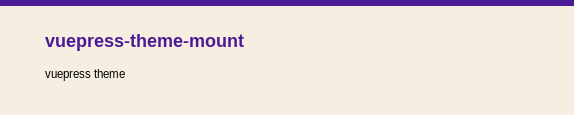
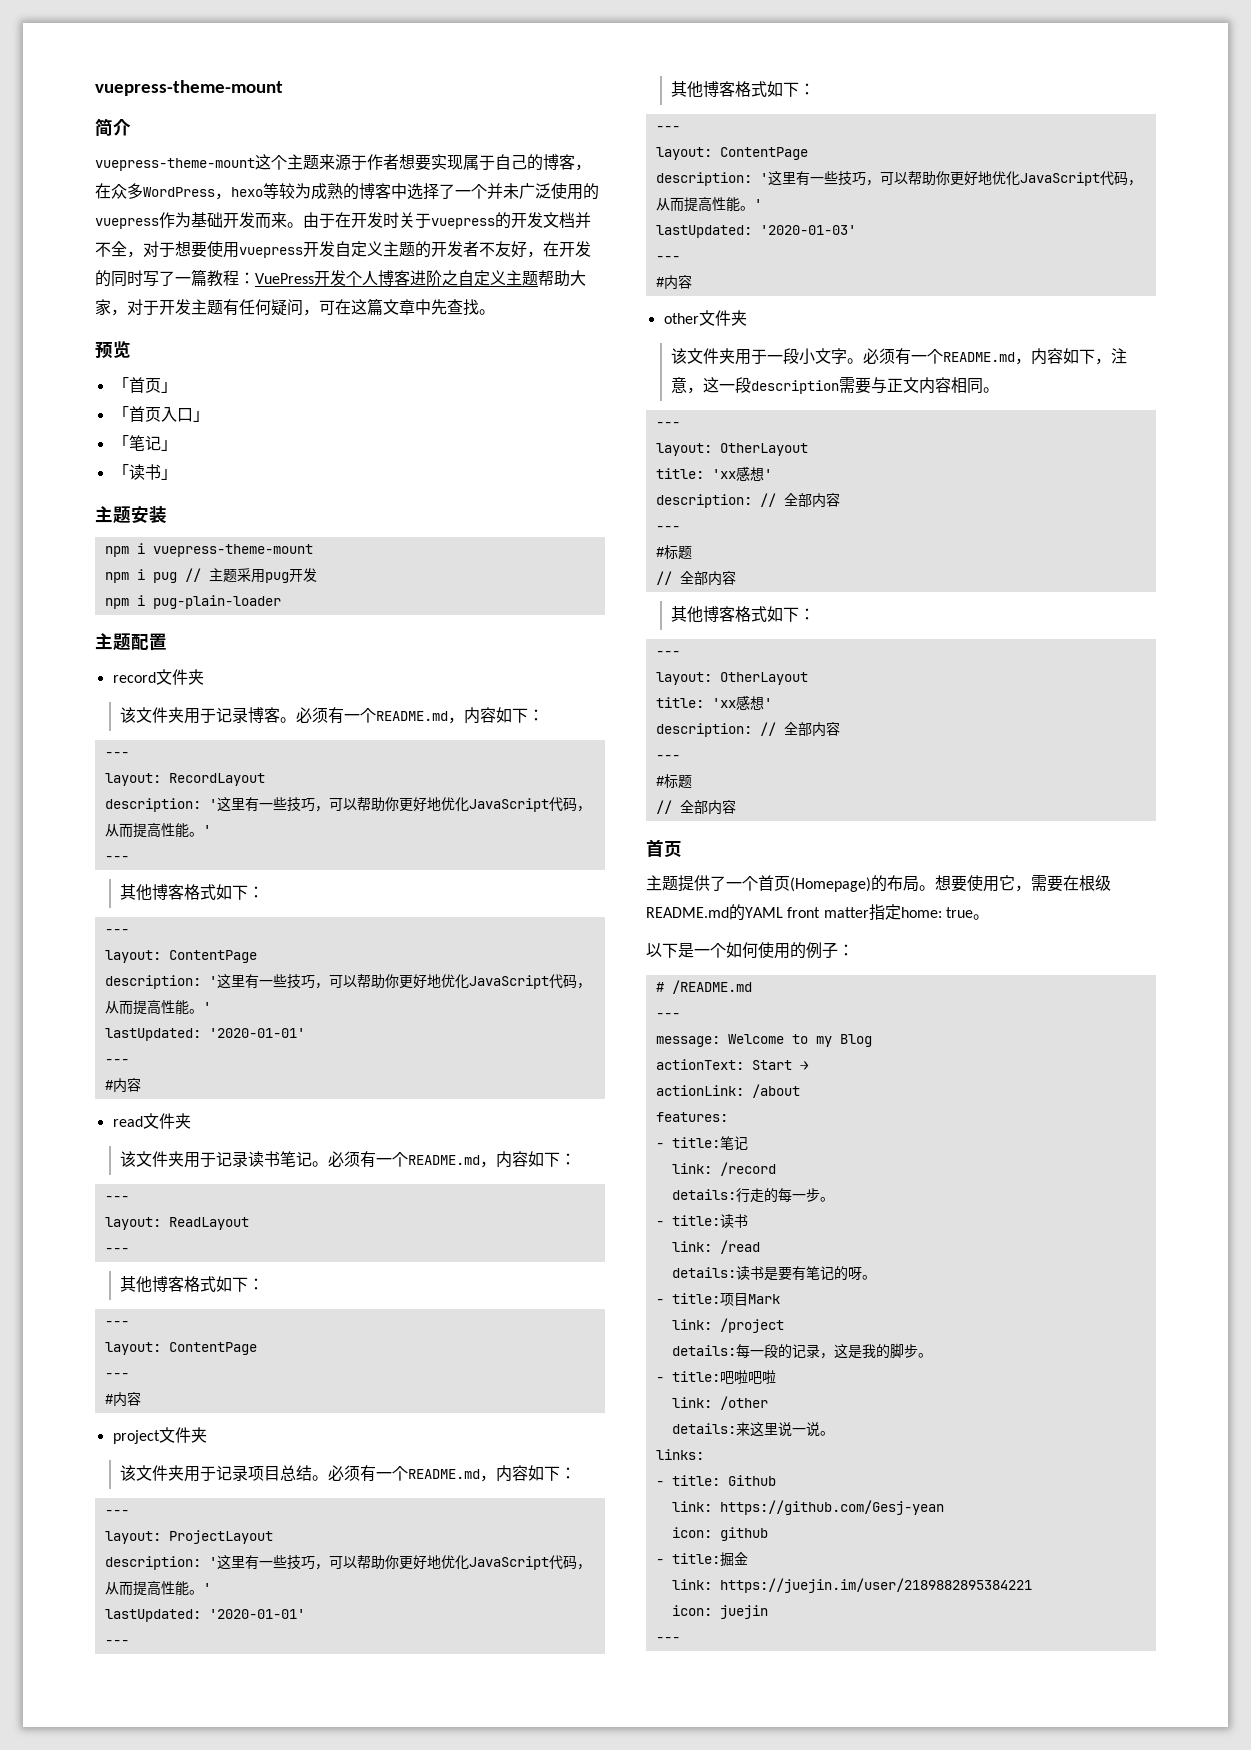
[45,34,244,51] [45,69,126,81] vuepress-theme-mount // vuepress theme -> [95,80,283,96] [95,118,131,136] [95,154,591,171] [95,183,599,200] [95,212,591,229] [95,241,591,258] [95,269,586,287] [95,298,495,316] [95,341,131,359] [112,377,177,393] [112,406,209,422] [112,435,177,451] [112,464,177,480] [95,506,167,523] [104,543,313,557] [104,568,317,583] [104,595,281,609] [95,633,167,651] [112,669,204,685] [119,707,544,724] [104,752,129,757] [104,773,265,786] [104,796,591,812] [104,822,211,838] [104,856,129,861] [119,884,264,901] [104,929,129,934] [104,950,257,963] [104,973,591,989] [104,999,211,1015] [104,1028,305,1041] [104,1059,129,1064] [104,1077,141,1093] [112,1113,191,1129] [119,1151,576,1168] [104,1196,129,1201] [104,1217,249,1230] [104,1248,129,1253] [119,1276,264,1293] [104,1321,129,1326] [104,1342,257,1355] [104,1373,129,1378] [104,1391,141,1407] [112,1427,207,1444] [119,1465,576,1482] [104,1510,129,1515] [104,1530,273,1544] [104,1554,591,1570] [104,1580,211,1596] [104,1609,305,1622] [104,1640,129,1645] [670,81,815,98] [655,126,680,131] [655,147,808,160] [655,170,1142,186] [655,196,762,212] [655,225,856,238] [655,256,680,261] [655,274,692,290] [663,310,747,326] [670,348,1127,365] [670,377,999,394] [655,422,680,427] [655,443,808,456] [655,466,772,481] [655,492,840,508] [655,526,680,531] [655,545,692,560] [655,570,736,586] [670,606,815,623] [655,651,680,656] [655,672,808,685] [655,695,772,710] [655,721,840,737] [655,755,680,760] [655,774,692,789] [655,799,736,815] [646,839,682,857] [646,875,1111,892] [646,904,989,921] [646,942,854,959] [655,980,752,994] [655,1013,680,1018] [655,1034,872,1047] [655,1059,809,1070] [655,1084,800,1098] [655,1112,728,1122] [655,1136,748,1150] [671,1162,776,1176] [671,1188,834,1203] [655,1213,748,1228] [671,1240,760,1254] [671,1265,876,1281] [655,1293,780,1306] [671,1318,784,1333] [671,1343,932,1359] [655,1370,776,1384] [671,1396,768,1410] [671,1421,834,1437] [655,1449,704,1460] [655,1475,776,1486] [671,1500,944,1515] [671,1527,768,1541] [655,1552,748,1566] [671,1578,1032,1593] [671,1605,768,1619] [655,1637,680,1642] vuepress-theme-mount // 简介 // vuepress-theme-mount这个主题来源于作者想要实现属于自己的博客，在众多WordPress，hexo等较为成熟的博客中选择了一个并未广泛使用的vuepress作为基础开发而来。由于在开发时关于vuepress的开发文档并不全，对于想要使用vuepress开发自定义主题的开发者不友好，在开发的同时写了一篇教程：VuePress开发个人博客进阶之自定义主题帮助大家，对于开发主题有任何疑问，可在这篇文章中先查找。 // 预览 // 「首页」 // 「首页入口」 // 「笔记」 // 「读书」 // 主题安装 // npm i vuepress-theme-mount // npm i pug // 主题采用pug开发 // npm i pug-plain-loader // 主题配置 // record文件夹 // 该文件夹用于记录博客。必须有一个README.md，内容如下： // --- // layout: RecordLayout // description: '这里有一些技巧，可以帮助你更好地优化JavaScript代码，从而提高性能。' // --- // 其他博客格式如下： // --- // layout: ContentPage // description: '这里有一些技巧，可以帮助你更好地优化JavaScript代码，从而提高性能。' // lastUpdated: '2020-01-01' // --- // #内容 // read文件夹 // 该文件夹用于记录读书笔记。必须有一个README.md，内容如下： // --- // layout: ReadLayout // --- // 其他博客格式如下： // --- // layout: ContentPage // --- // #内容 // project文件夹 // 该文件夹用于记录项目总结。必须有一个README.md，内容如下： // --- // layout: ProjectLayout // description: '这里有一些技巧，可以帮助你更好地优化JavaScript代码，从而提高性能。' // lastUpdated: '2020-01-01' // --- // 其他博客格式如下： // --- // layout: ContentPage // description: '这里有一些技巧，可以帮助你更好地优化JavaScript代码，从而提高性能。' // lastUpdated: '2020-01-03' // --- // #内容 // other文件夹 // 该文件夹用于一段小文字。必须有一个README.md，内容如下，注意，这一段description需要与正文内容相同。 // --- // layout: OtherLayout // title: 'xx感想' // description: // 全部内容 // --- // #标题 // // 全部内容 // 其他博客格式如下： // --- // layout: OtherLayout // title: 'xx感想' // description: // 全部内容 // --- // #标题 // // 全部内容 // 首页 // 主题提供了一个首页(Homepage)的布局。想要使用它，需要在根级README.md的YAML front matter指定home: true。 // 以下是一个如何使用的例子： // # /README.md // --- // message: Welcome to my Blog // actionText: Start → // actionLink: /about // features: // - title:笔记 // link: /record // details:行走的每一步。 // - title:读书 // link: /read // details:读书是要有笔记的呀。 // - title:项目Mark // link: /project // details:每一段的记录，这是我的脚步。 // - title:吧啦吧啦 // link: /other // details:来这里说一说。 // links: // - title: Github // link: https://github.com/Gesj-yean // icon: github // - title:掘金 // link: https://juejin.im/user/2189882895384221 // icon: juejin // ---

